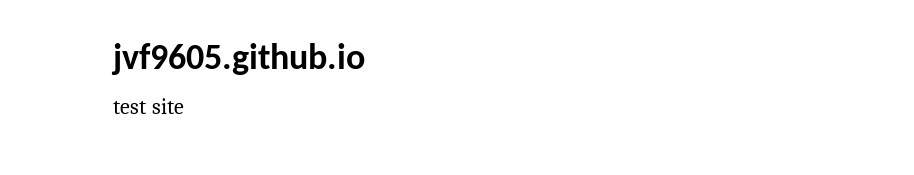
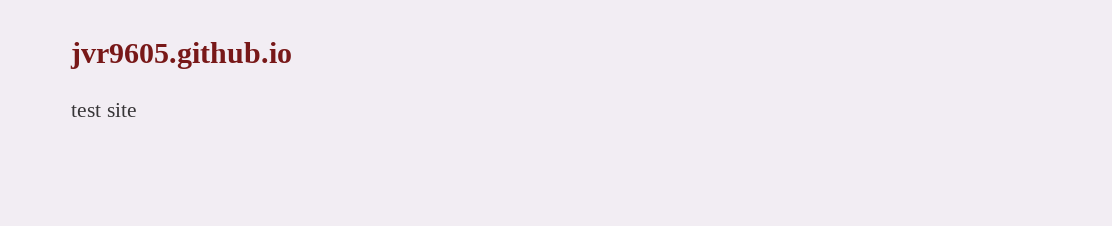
[111,43,365,75] jvf9605.github.io -> [70,42,292,69] jvr9605.github.io

